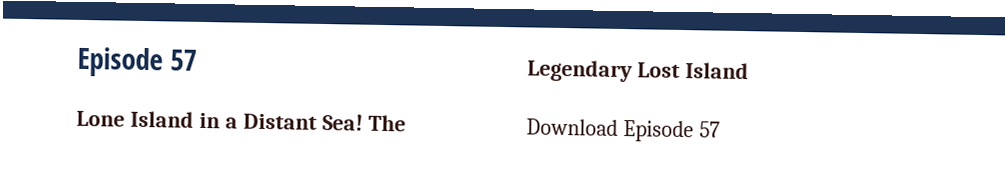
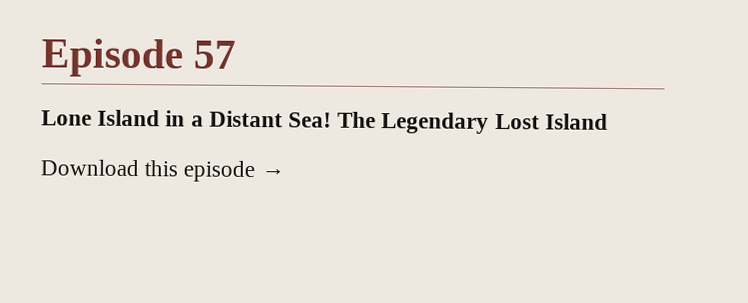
[622,120,720,143] Episode 57 -> [144,160,285,183] this episode →

